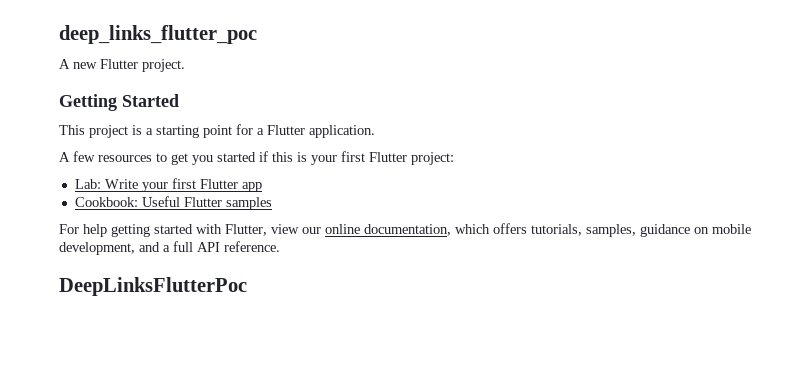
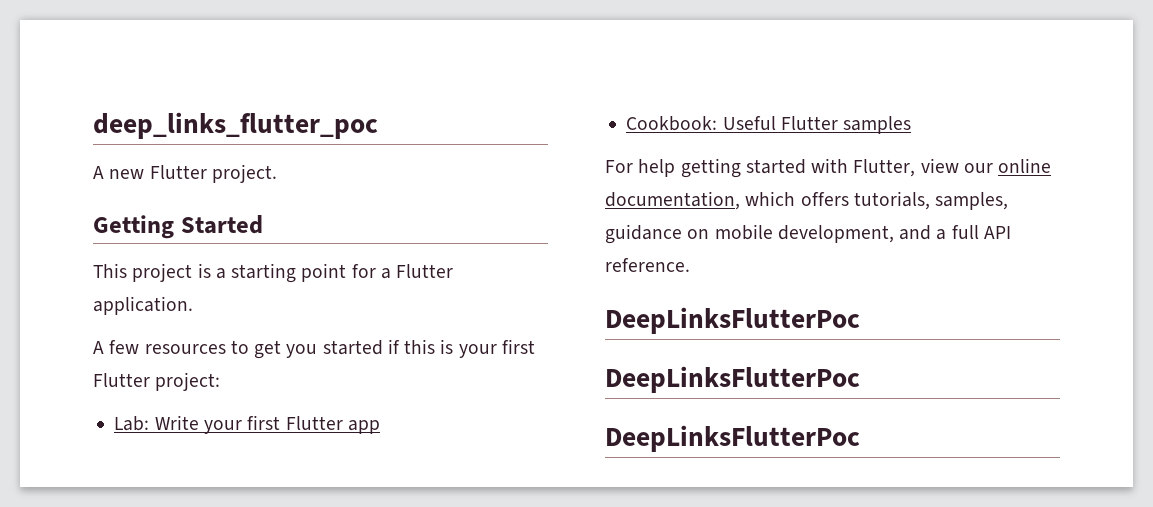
(247, 286) none -> [605,366,860,393] [605,425,860,452] // DeepLinksFlutterPoc // DeepLinksFlutterPoc

